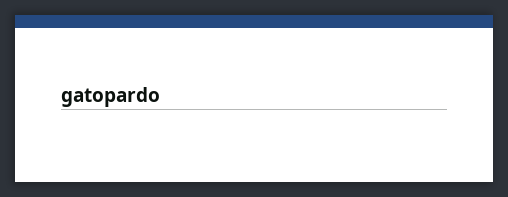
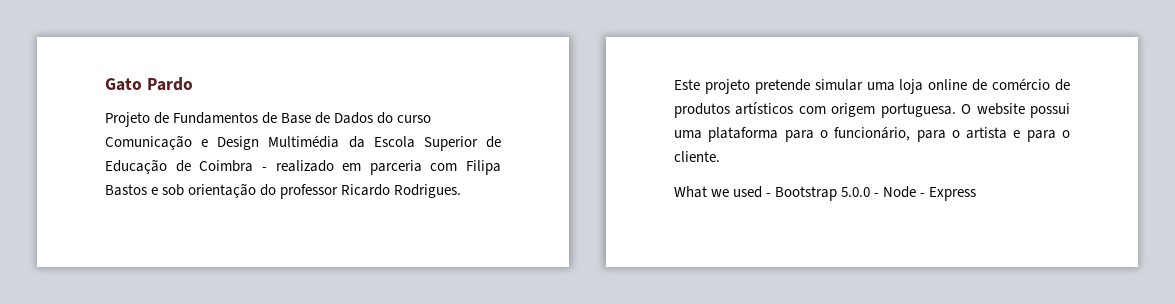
[61,87,160,107] gatopardo -> [105,77,193,91] [105,112,432,127] [105,135,502,151] [105,159,501,175] [105,183,462,199] [674,78,1070,94] [674,102,1070,118] [674,126,1070,142] [674,151,720,162] [674,186,977,201] Gato Pardo // Projeto de Fundamentos de Base de Dados do curso Comunicação e Design Multimédia da Escola Superior de Educação de Coimbra - realizado em parceria com Filipa Bastos e sob orientação do professor Ricardo Rodrigues. // Este projeto pretende simular uma loja online de comércio de produtos artísticos com origem portuguesa. O website possui uma plataforma para o funcionário, para o artista e para o cliente. // What we used - Bootstrap 5.0.0 - Node - Express

